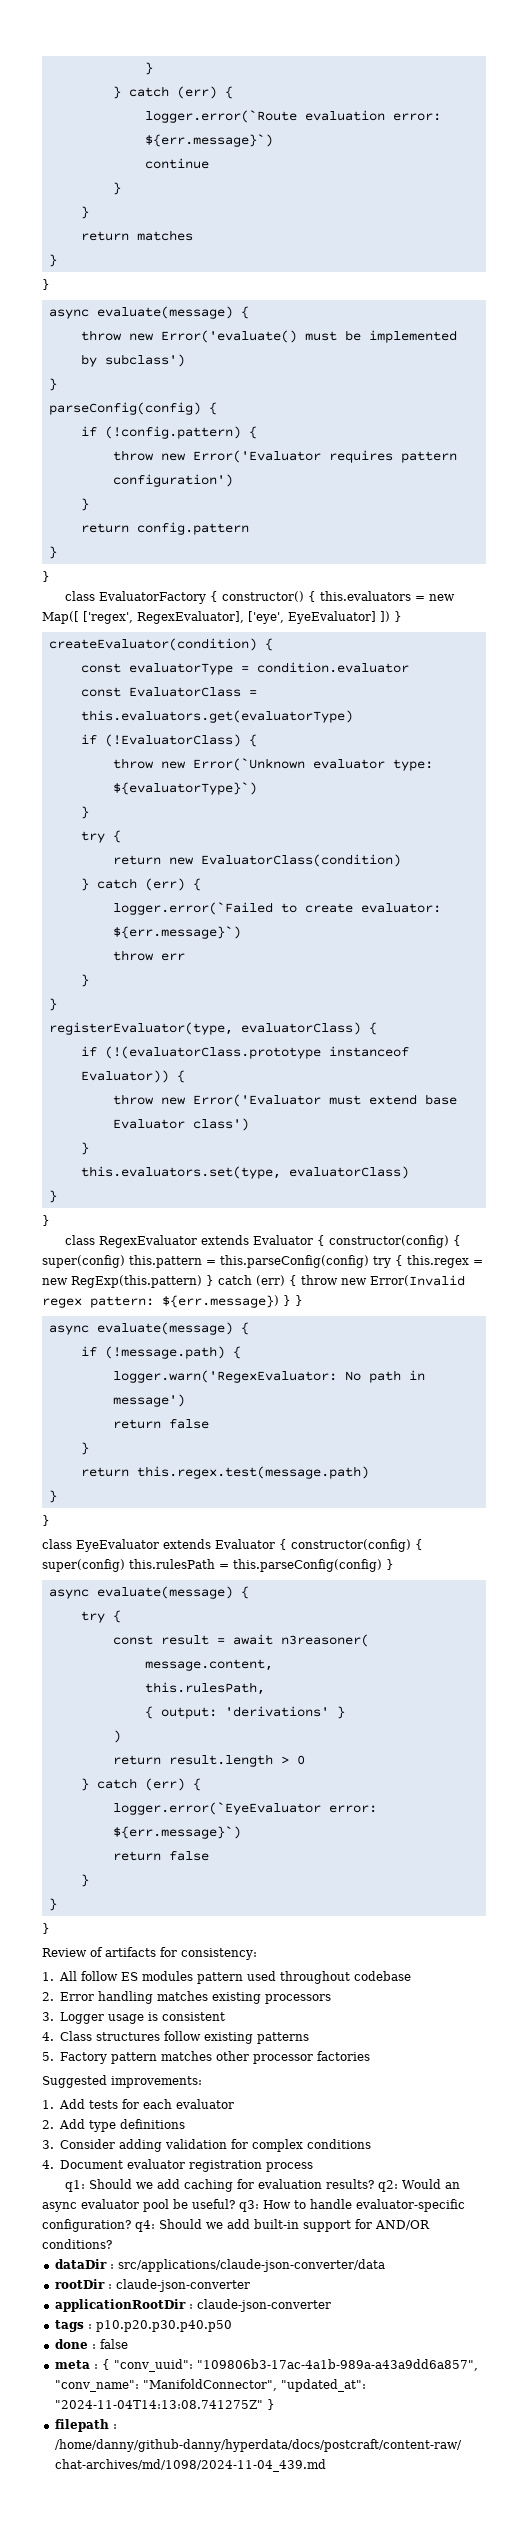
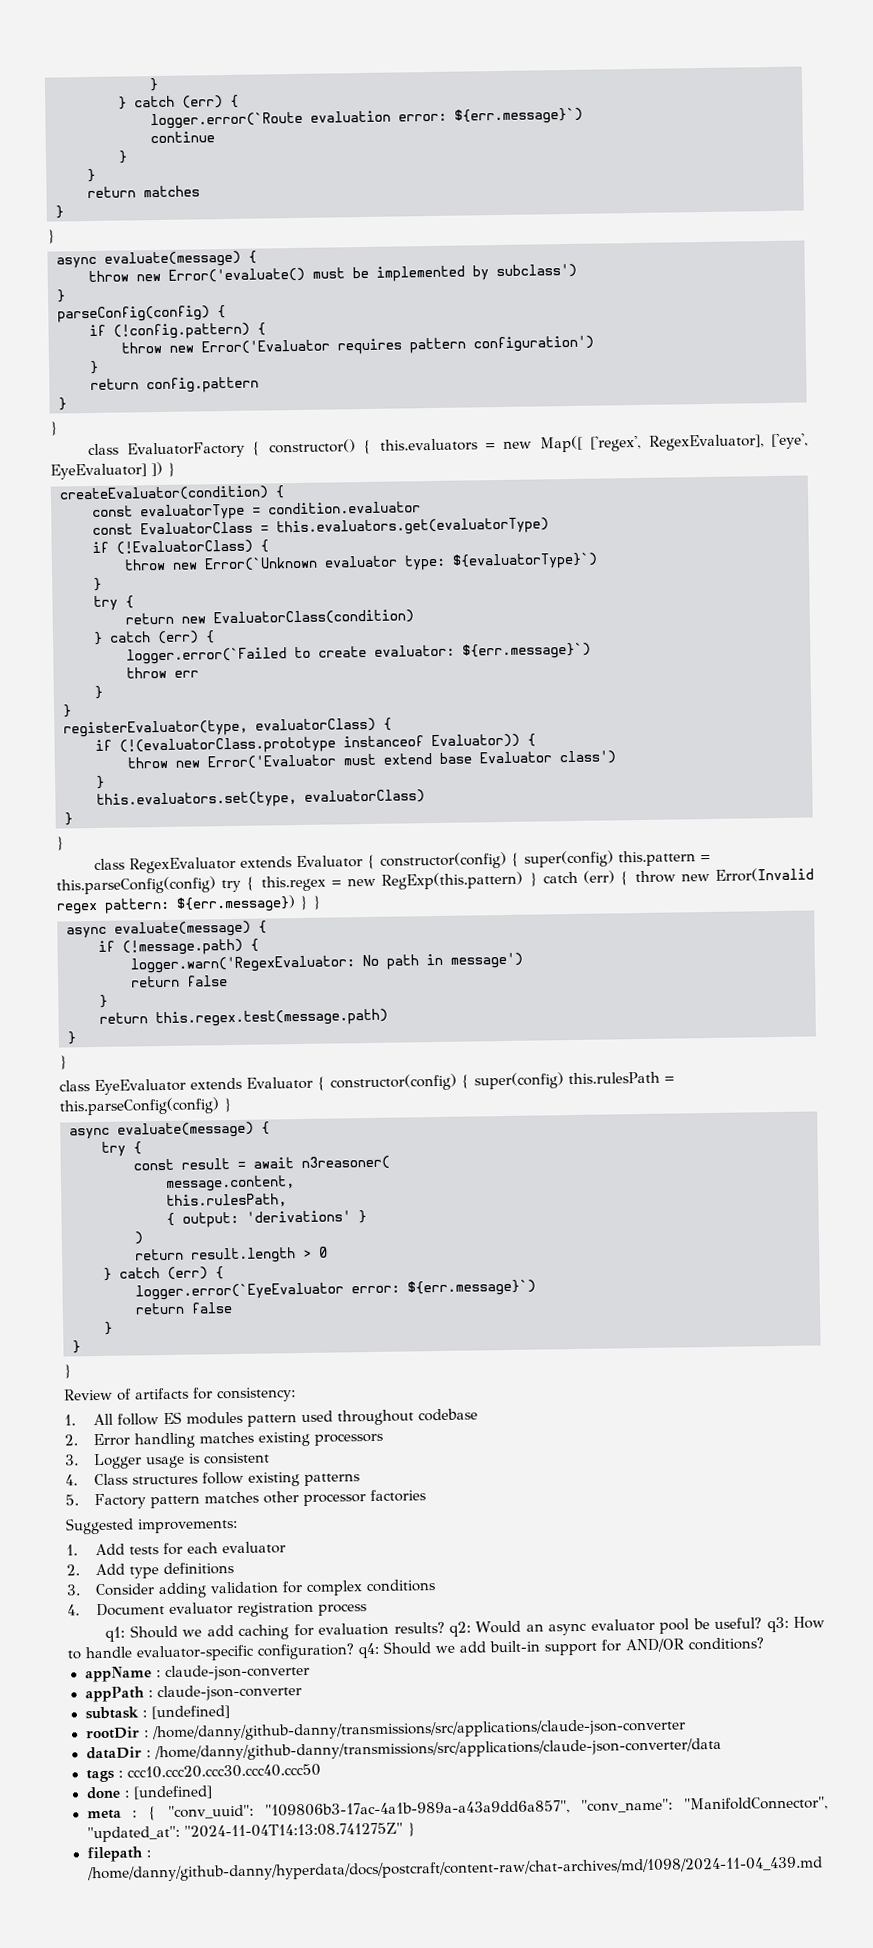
[54,2259,385,2272] [54,2279,250,2292] [54,2299,331,2312] dataDir : src/applications/claude-json-converter/data // rootDir : claude-json-converter // applicationRootDir : claude-json-converter -> [84,1663,310,1683] [84,1684,302,1703] [84,1705,230,1720] [85,1718,686,1742] [85,1737,722,1762] appName : claude-json-converter // appPath : claude-json-converter // subtask : [undefined] // rootDir : /home/danny/github-danny/transmissions/src/applications/claude-json-converter // dataDir : /home/danny/github-danny/transmissions/src/applications/claude-json-converter/data
[95,2320,232,2332] p10.p20.p30.p40.p50 -> [126,1763,321,1779] ccc10.ccc20.ccc30.ccc40.ccc50
[99,2339,128,2349] false -> [132,1785,213,1800] [undefined]

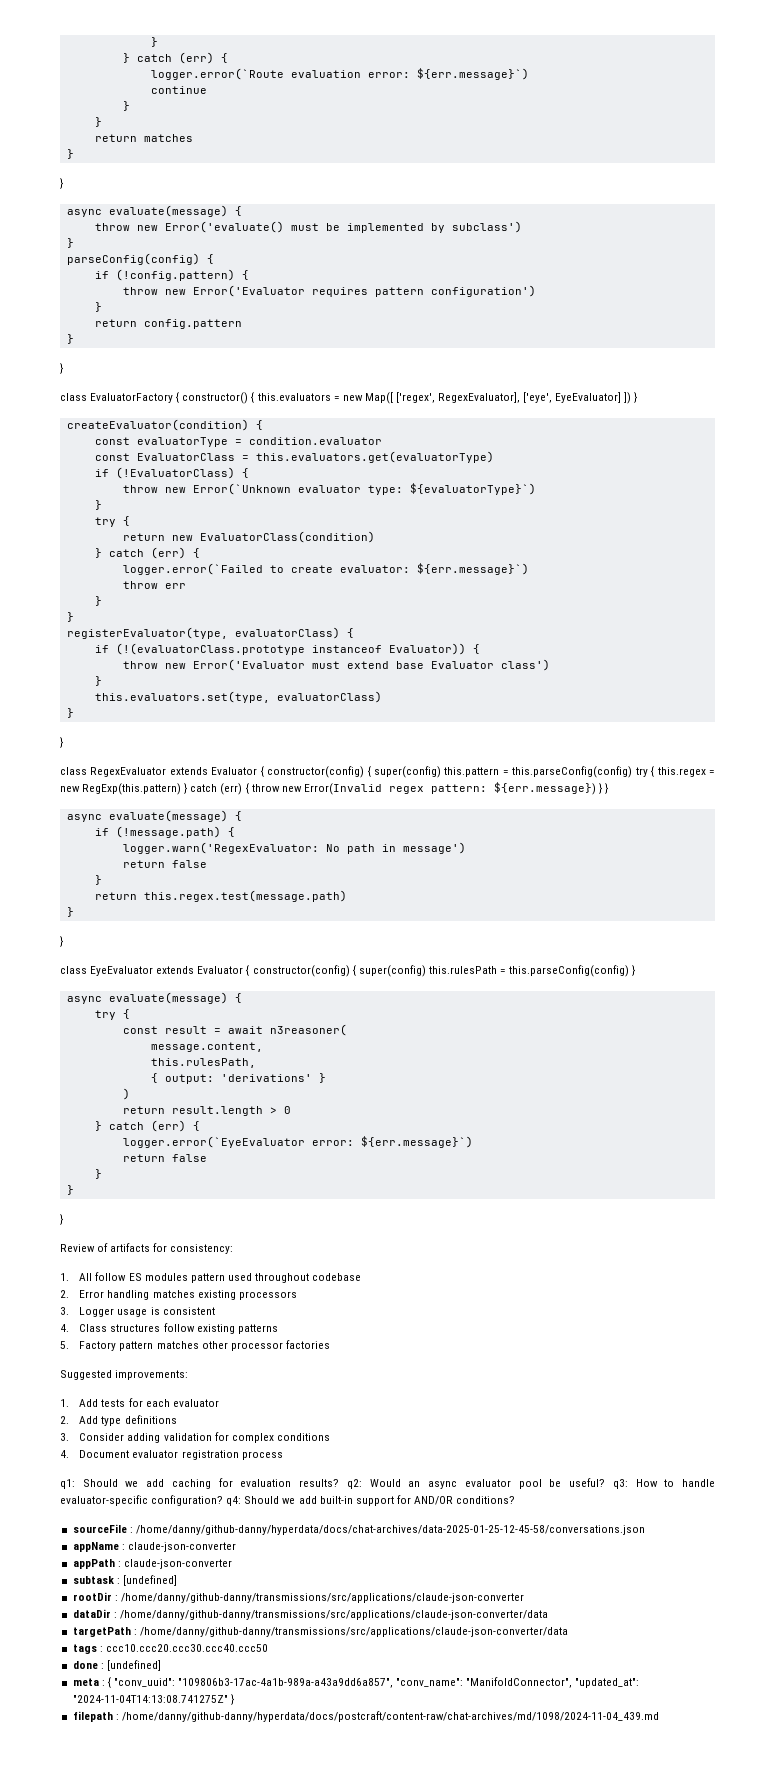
(764, 1644) none -> [72,1524,645,1535] // sourceFile : /home/danny/github-danny/hyperdata/docs/chat-archives/data-2025-01-25-12-45-58/conversations.json
(722, 1749) none -> [72,1627,568,1637] // targetPath : /home/danny/github-danny/transmissions/src/applications/claude-json-converter/data

